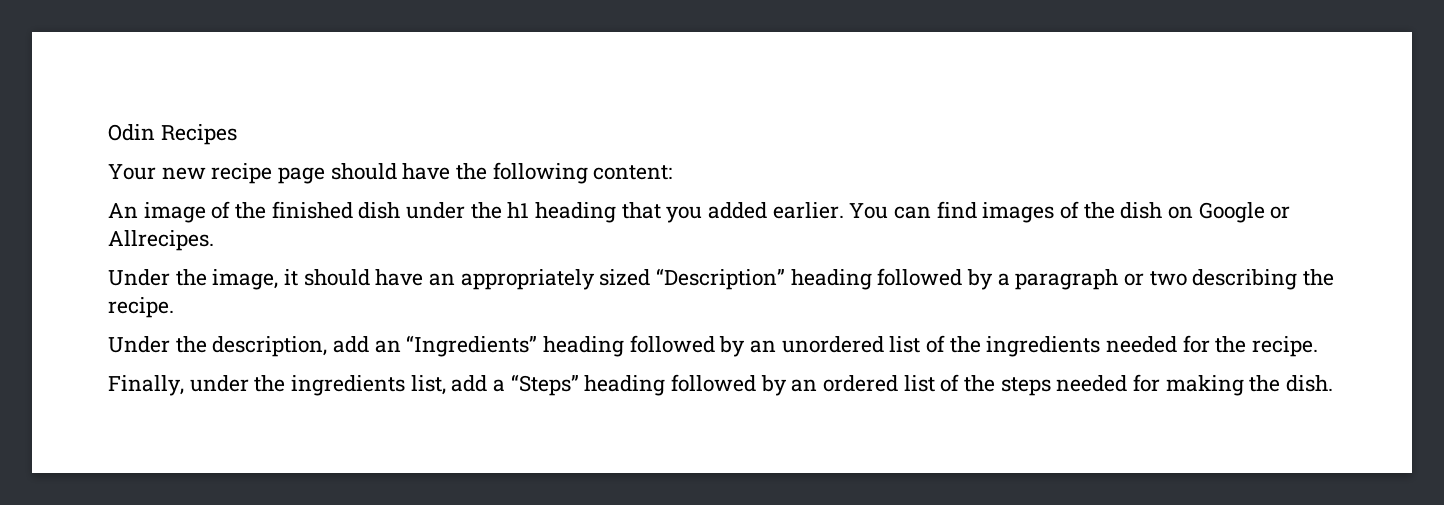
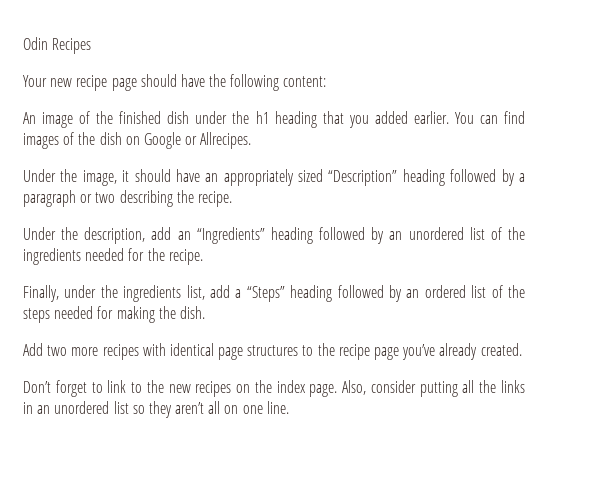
(1334, 383) none -> [23,343,522,360] [23,380,525,397] [23,401,289,418] // Add two more recipes with identical page structures to the recipe page you’ve already created. // Don’t forget to link to the new recipes on the index page. Also, consider putting all the links in an unordered list so they aren’t all on one line.

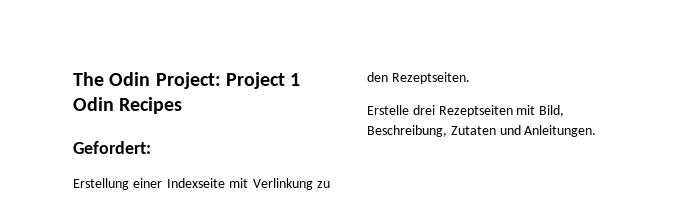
[23,37,92,54] [23,74,327,91] [23,111,525,128] [23,132,252,149] [23,169,525,186] [23,190,232,207] [23,227,525,244] [23,248,203,265] [23,285,525,302] [23,306,205,323] [23,343,522,360] [23,380,525,397] [23,401,289,418] Odin Recipes // Your new recipe page should have the following content: // An image of the finished dish under the h1 heading that you added earlier. You can find images of the dish on Google or Allrecipes. // Under the image, it should have an appropriately sized “Description” heading followed by a paragraph or two describing the recipe. // Under the description, add an “Ingredients” heading followed by an unordered list of the ingredients needed for the recipe. // Finally, under the ingredients list, add a “Steps” heading followed by an ordered list of the steps needed for making the dish. // Add two more recipes with identical page structures to the recipe page you’ve already created. // Don’t forget to link to the new recipes on the index page. Also, consider putting all the links in an unordered list so they aren’t all on one line. -> [73,72,301,89] [73,97,183,114] [73,141,151,154] [73,178,330,190] [367,72,470,84] [367,105,565,117] [367,125,597,137] The Odin Project: Project 1 Odin Recipes // Gefordert: // Erstellung einer Indexseite mit Verlinkung zu den Rezeptseiten. // Erstelle drei Rezeptseiten mit Bild, Beschreibung, Zutaten und Anleitungen.

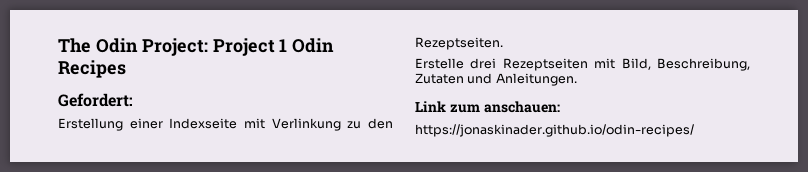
(597, 131) none -> [415,101,560,113] [415,124,694,137] // Link zum anschauen: // https://jonaskinader.github.io/odin-recipes/

